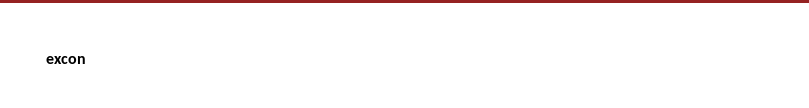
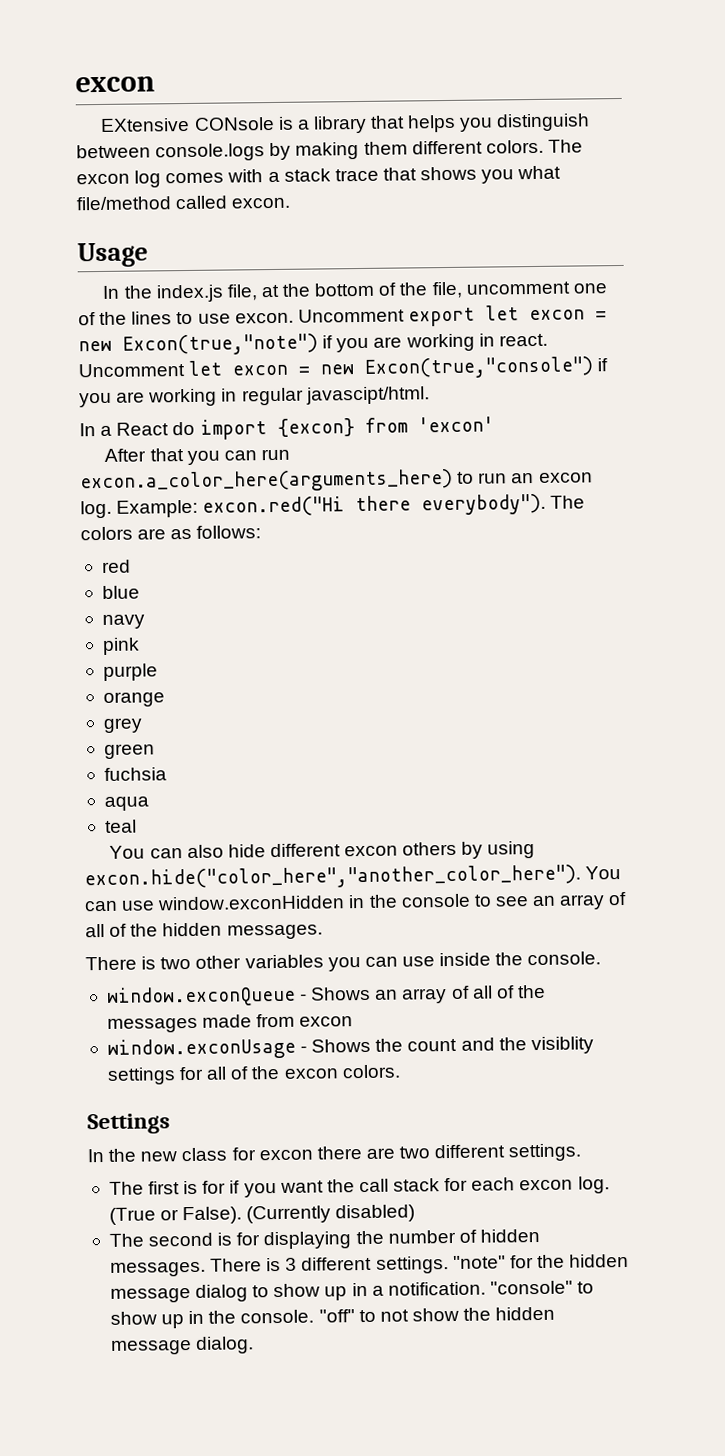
[46,56,86,64] excon -> [75,76,155,93] [100,113,591,134] [76,139,583,162] [76,165,562,188] [76,195,292,211] [77,242,148,268] [102,281,608,303] [78,305,607,327] [78,333,548,356] [78,356,609,379] [79,386,430,408] [79,416,494,440] [104,448,290,466] [80,468,593,494] [80,493,586,519] [80,525,262,541] [101,559,131,573] [101,585,140,599] [101,614,145,629] [101,637,140,655] [102,663,158,681] [102,691,165,707] [102,717,143,733] [103,743,155,759] [103,767,167,781] [103,796,149,811] [104,819,137,833] [109,841,536,859] [84,864,622,891] [84,891,628,912] [85,922,323,940] [85,951,602,972] [105,984,546,1007] [106,1013,354,1033] [106,1036,594,1060] [106,1064,401,1085] [87,1113,170,1135] [87,1143,582,1163] [108,1176,610,1198] [108,1204,416,1225] [108,1228,540,1250] [109,1253,630,1277] [109,1280,595,1303] [109,1306,556,1329] [110,1336,255,1355] excon // EXtensive CONsole is a library that helps you distinguish between console.logs by making them different colors. The excon log comes with a stack trace that shows you what file/method called excon. // Usage // In the index.js file, at the bottom of the file, uncomment one of the lines to use excon. Uncomment export let excon = new Excon(true,"note") if you are working in react. Uncomment let excon = new Excon(true,"console") if you are working in regular javascipt/html. // In a React do import {excon} from 'excon' // After that you can run excon.a_color_here(arguments_here) to run an excon log. Example: excon.red("Hi there everybody"). The colors are as follows: // red // blue // navy // pink // purple // orange // grey // green // fuchsia // aqua // teal // You can also hide different excon others by using excon.hide("color_here","another_color_here"). You can use window.exconHidden in the console to see an array of all of the hidden messages. // There is two other variables you can use inside the console. // window.exconQueue - Shows an array of all of the messages made from excon // window.exconUsage - Shows the count and the visiblity settings for all of the excon colors. // Settings // In the new class for excon there are two different settings. // The first is for if you want the call stack for each excon log. (True or False). (Currently disabled) // The second is for displaying the number of hidden messages. There is 3 different settings. "note" for the hidden message dialog to show up in a notification. "console" to show up in the console. "off" to not show the hidden message dialog.

